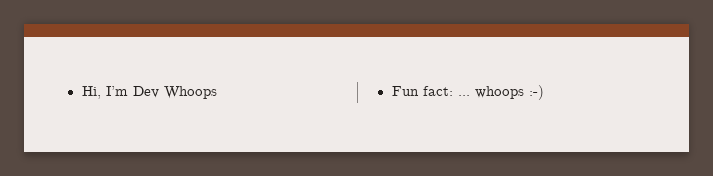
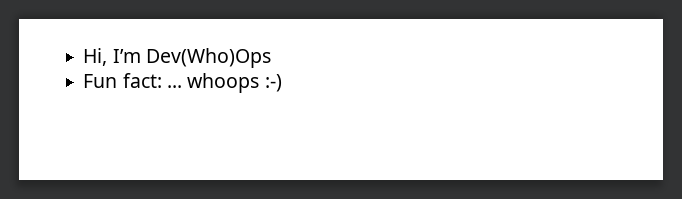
[132,86,217,99] Dev Whoops -> [145,48,271,68] Dev(Who)Ops

